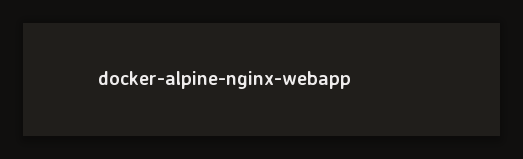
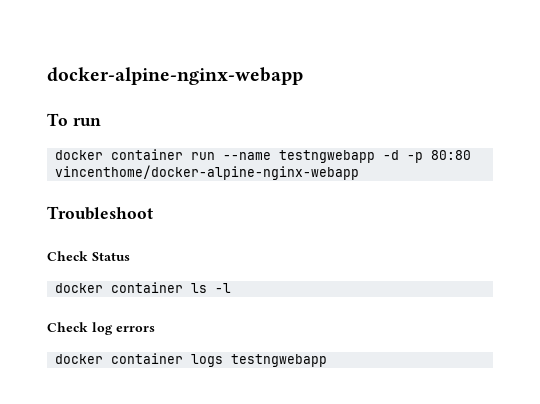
(351, 80) none -> [47,113,101,126] [55,149,472,163] [55,165,360,180] [47,206,153,220] [47,251,130,261] [55,282,232,293] [47,322,155,335] [55,353,328,367] // To run // docker container run --name testngwebapp -d -p 80:80 vincenthome/docker-alpine-nginx-webapp // Troubleshoot // Check Status // docker container ls -l // Check log errors // docker container logs testngwebapp

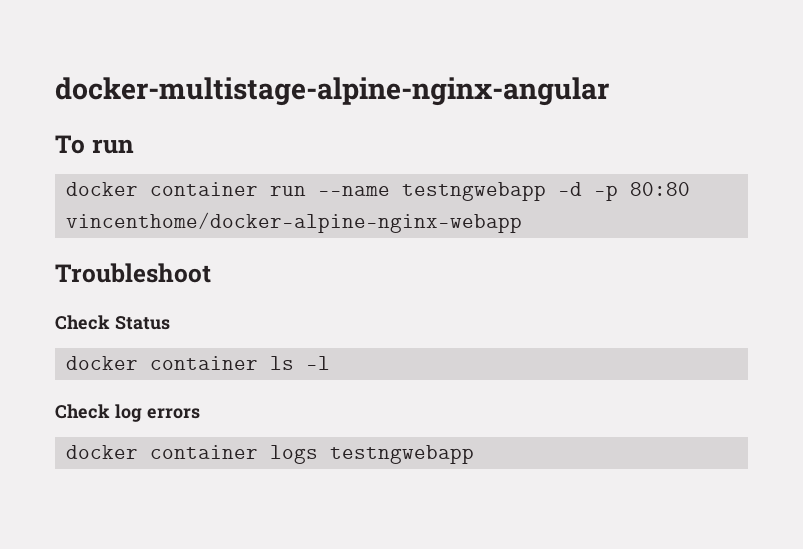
[47,67,303,85] docker-alpine-nginx-webapp -> [55,77,609,106] docker-multistage-alpine-nginx-angular

